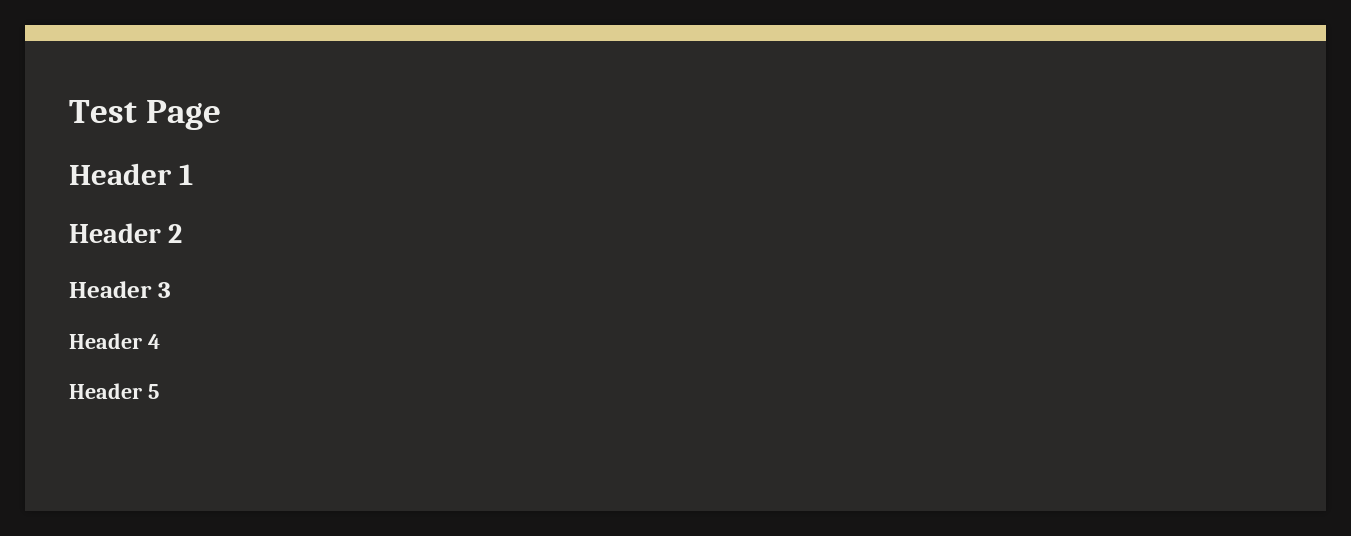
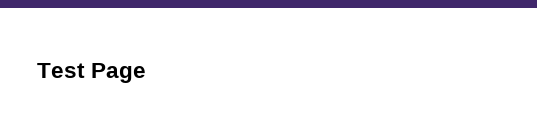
[69,163,194,185] [69,223,183,243] [69,281,171,298] [69,333,160,349] [69,383,159,399] // Header 1 // Header 2 // Header 3 // Header 4 // Header 5 -> (147, 73) none

